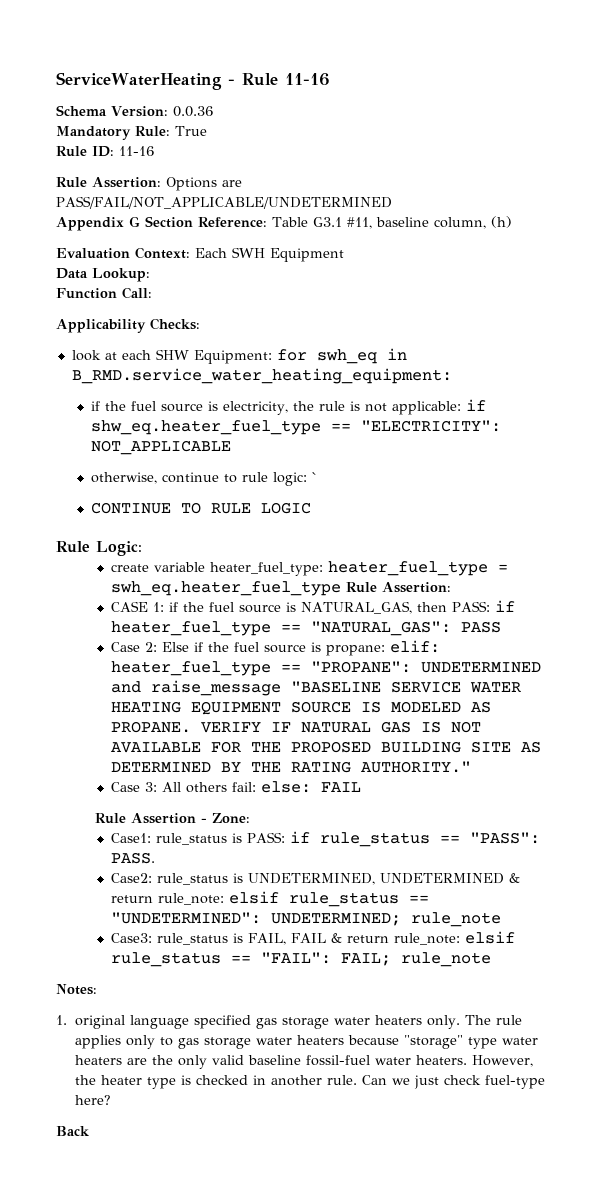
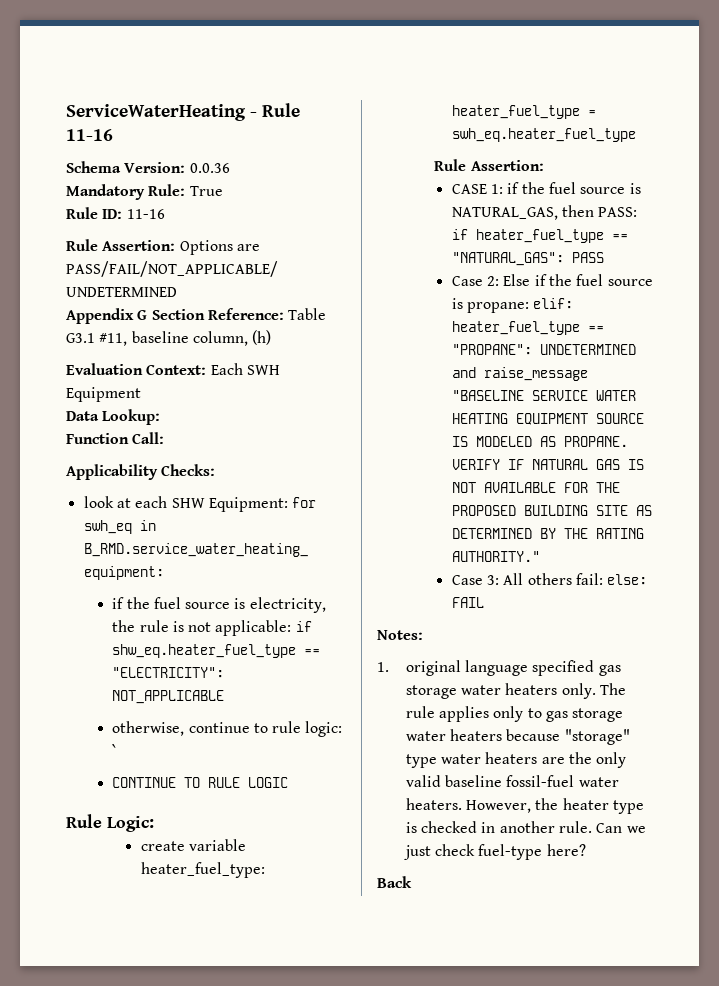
(341, 588) none -> (636, 135) //
[94,813,250,824] [110,831,540,847] [110,852,155,864] [110,873,520,885] [110,891,429,907] [110,912,501,927] [110,931,515,945] [110,952,491,967] // Rule Assertion - Zone: // Case1: rule_status is PASS: if rule_status == "PASS": PASS. // Case2: rule_status is UNDETERMINED, UNDETERMINED & return rule_note: elsif rule_status == "UNDETERMINED": UNDETERMINED; rule_note // Case3: rule_status is FAIL, FAIL & return rule_note: elsif rule_status == "FAIL": FAIL; rule_note -> (484, 602) none

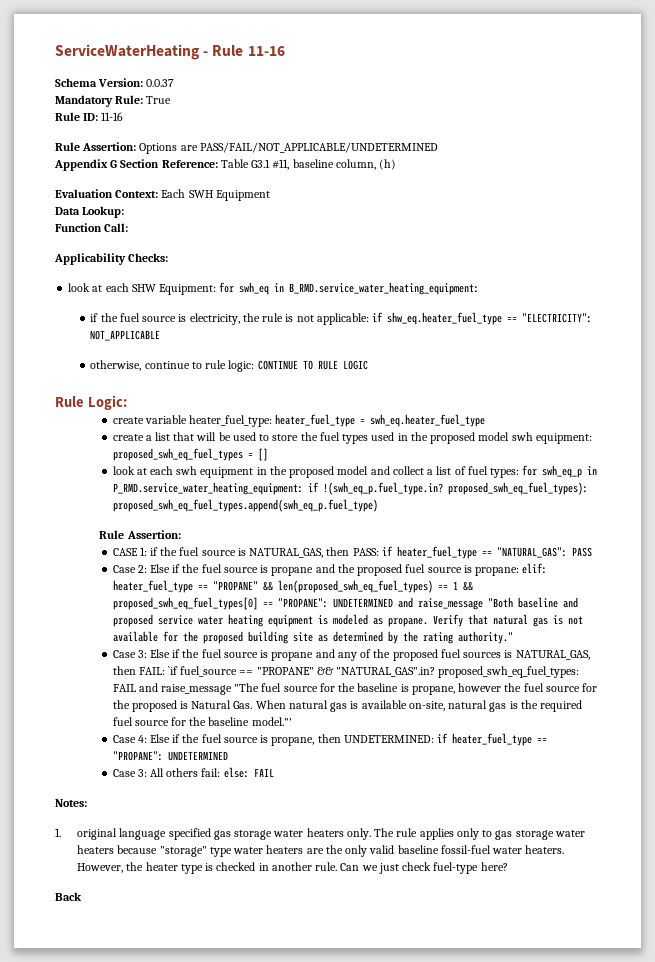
[189,163,230,173] 0.0.36 -> [146,79,175,87] 0.0.37
[112,744,118,756] ` // -> (255, 366) none
(636, 135) none -> [112,432,592,444] [112,448,268,461] [112,465,598,478] [112,482,588,495] [112,499,378,512] // create a list that will be used to store the fuel types used in the proposed model swh equipment: proposed_swh_eq_fuel_types = [] // look at each swh equipment in the proposed model and collect a list of fuel types: for swh_eq_p in P_RMD.service_water_heating_equipment: if !(swh_eq_p.fuel_type.in? proposed_swh_eq_fuel_types): proposed_swh_eq_fuel_types.append(swh_eq_p.fuel_type)
[467,298,574,313] [451,321,604,335] [451,344,636,355] [451,367,588,381] [451,390,636,401] [451,413,644,425] [451,436,628,447] [451,459,644,470] [451,482,620,493] [451,505,652,516] [451,528,644,539] [451,551,540,562] propane: elif: heater_fuel_type == "PROPANE": UNDETERMINED and raise_message "BASELINE SERVICE WATER HEATING EQUIPMENT SOURCE IS MODELED AS PROPANE. VERIFY IF NATURAL GAS IS NOT AVAILABLE FOR THE PROPOSED BUILDING SITE AS DETERMINED BY THE RATING AUTHORITY." -> [271,563,548,576] [112,580,473,593] [112,597,578,610] [112,614,583,627] [112,631,513,644] [112,649,590,661] [112,666,580,678] [112,683,598,695] [112,700,583,712] [112,717,292,726] [112,733,548,746] [112,751,228,761] propane and the proposed fuel source is propane: elif: heater_fuel_type == "PROPANE" && len(proposed_swh_eq_fuel_types) == 1 && proposed_swh_eq_fuel_types[0] == "PROPANE": UNDETERMINED and raise_message "Both baseline and proposed service water heating equipment is modeled as propane. Verify that natural gas is not available for the proposed building site as determined by the rating authority." // Case 3: Else if the fuel source is propane and any of the proposed fuel sources is NATURAL_GAS, then FAIL: `if fuel_source == "PROPANE" && "NATURAL_GAS".in? proposed_swh_eq_fuel_types: FAIL and raise_message "The fuel source for the baseline is propane, however the fuel source for the proposed is Natural Gas. When natural gas is available on-site, natural gas is the required fuel source for the baseline model."' // Case 4: Else if the fuel source is propane, then UNDETERMINED: if heater_fuel_type == "PROPANE": UNDETERMINED

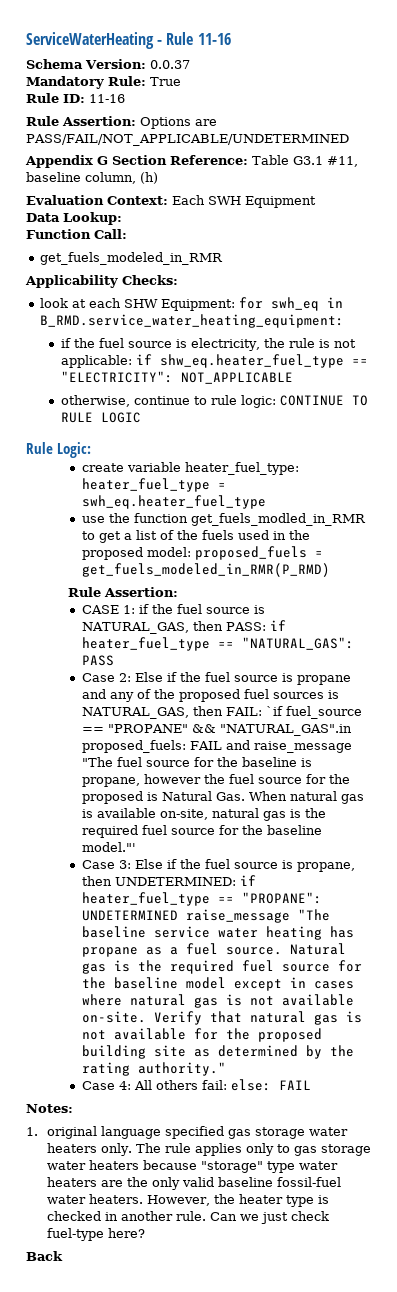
(129, 227) none -> [40,252,224,265] // get_fuels_modeled_in_RMR
[112,432,592,444] [112,448,268,461] [112,465,598,478] [112,482,588,495] [112,499,378,512] create a list that will be used to store the fuel types used in the proposed model swh equipment: proposed_swh_eq_fuel_types = [] // look at each swh equipment in the proposed model and collect a list of fuel types: for swh_eq_p in P_RMD.service_water_heating_equipment: if !(swh_eq_p.fuel_type.in? proposed_swh_eq_fuel_types): proposed_swh_eq_fuel_types.append(swh_eq_p.fuel_type) -> [82,513,367,526] [82,530,311,543] [82,546,324,560] [82,563,331,577] use the function get_fuels_modled_in_RMR to get a list of the fuels used in the proposed model: proposed_fuels = get_fuels_modeled_in_RMR(P_RMD)
[337,563,548,576] [112,580,473,593] [112,597,578,610] [112,614,583,627] [112,631,513,644] [112,649,335,661] the proposed fuel source is propane: elif: heater_fuel_type == "PROPANE" && len(proposed_swh_eq_fuel_types) == 1 && proposed_swh_eq_fuel_types[0] == "PROPANE": UNDETERMINED and raise_message "Both baseline and proposed service water heating equipment is modeled as propane. Verify that natural gas is not available for the proposed building site as determined by the rating authority." // Case 3: Else if the fuel source is propane and -> (107, 694) none
[336,666,580,678] "NATURAL_GAS".in? proposed_swh_eq_fuel_types: -> [220,724,353,736] [82,740,187,753] "NATURAL_GAS".in proposed_fuels:
[137,735,147,743] 4: -> [119,860,132,869] 3:
[112,769,147,777] // Case 3: -> [186,909,331,923] [82,926,355,940] [82,943,347,957] [82,960,363,974] [82,977,355,991] [82,994,355,1008] [82,1011,363,1025] [82,1028,323,1042] [82,1045,355,1059] [82,1062,227,1076] [82,1081,132,1090] raise_message "The baseline service water heating has propane as a fuel source. Natural gas is the required fuel source for the baseline model except in cases where natural gas is not available on-site. Verify that natural gas is not available for the proposed building site as determined by the rating authority." // Case 4:

